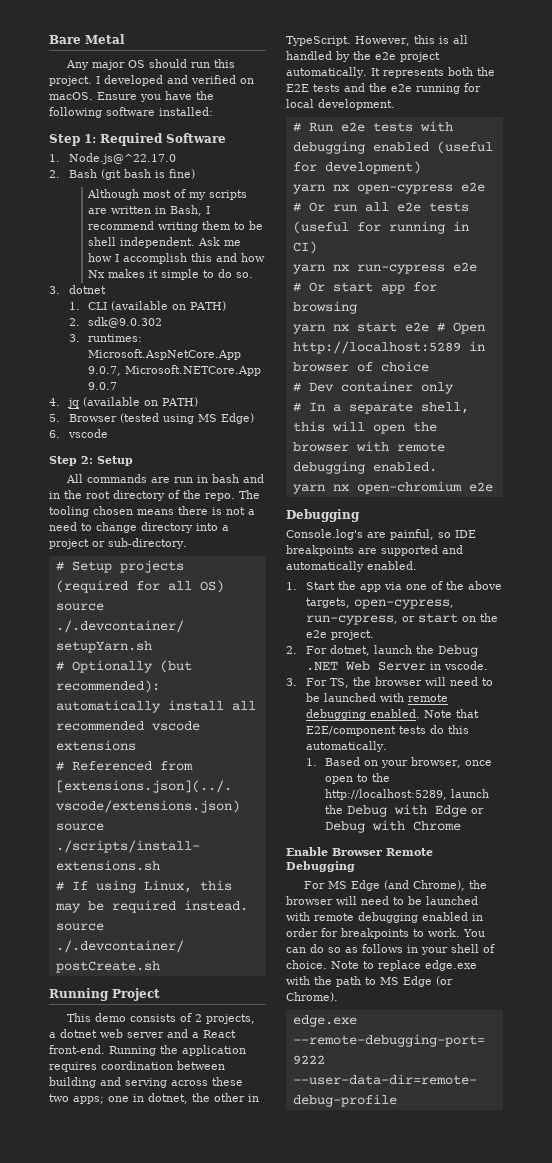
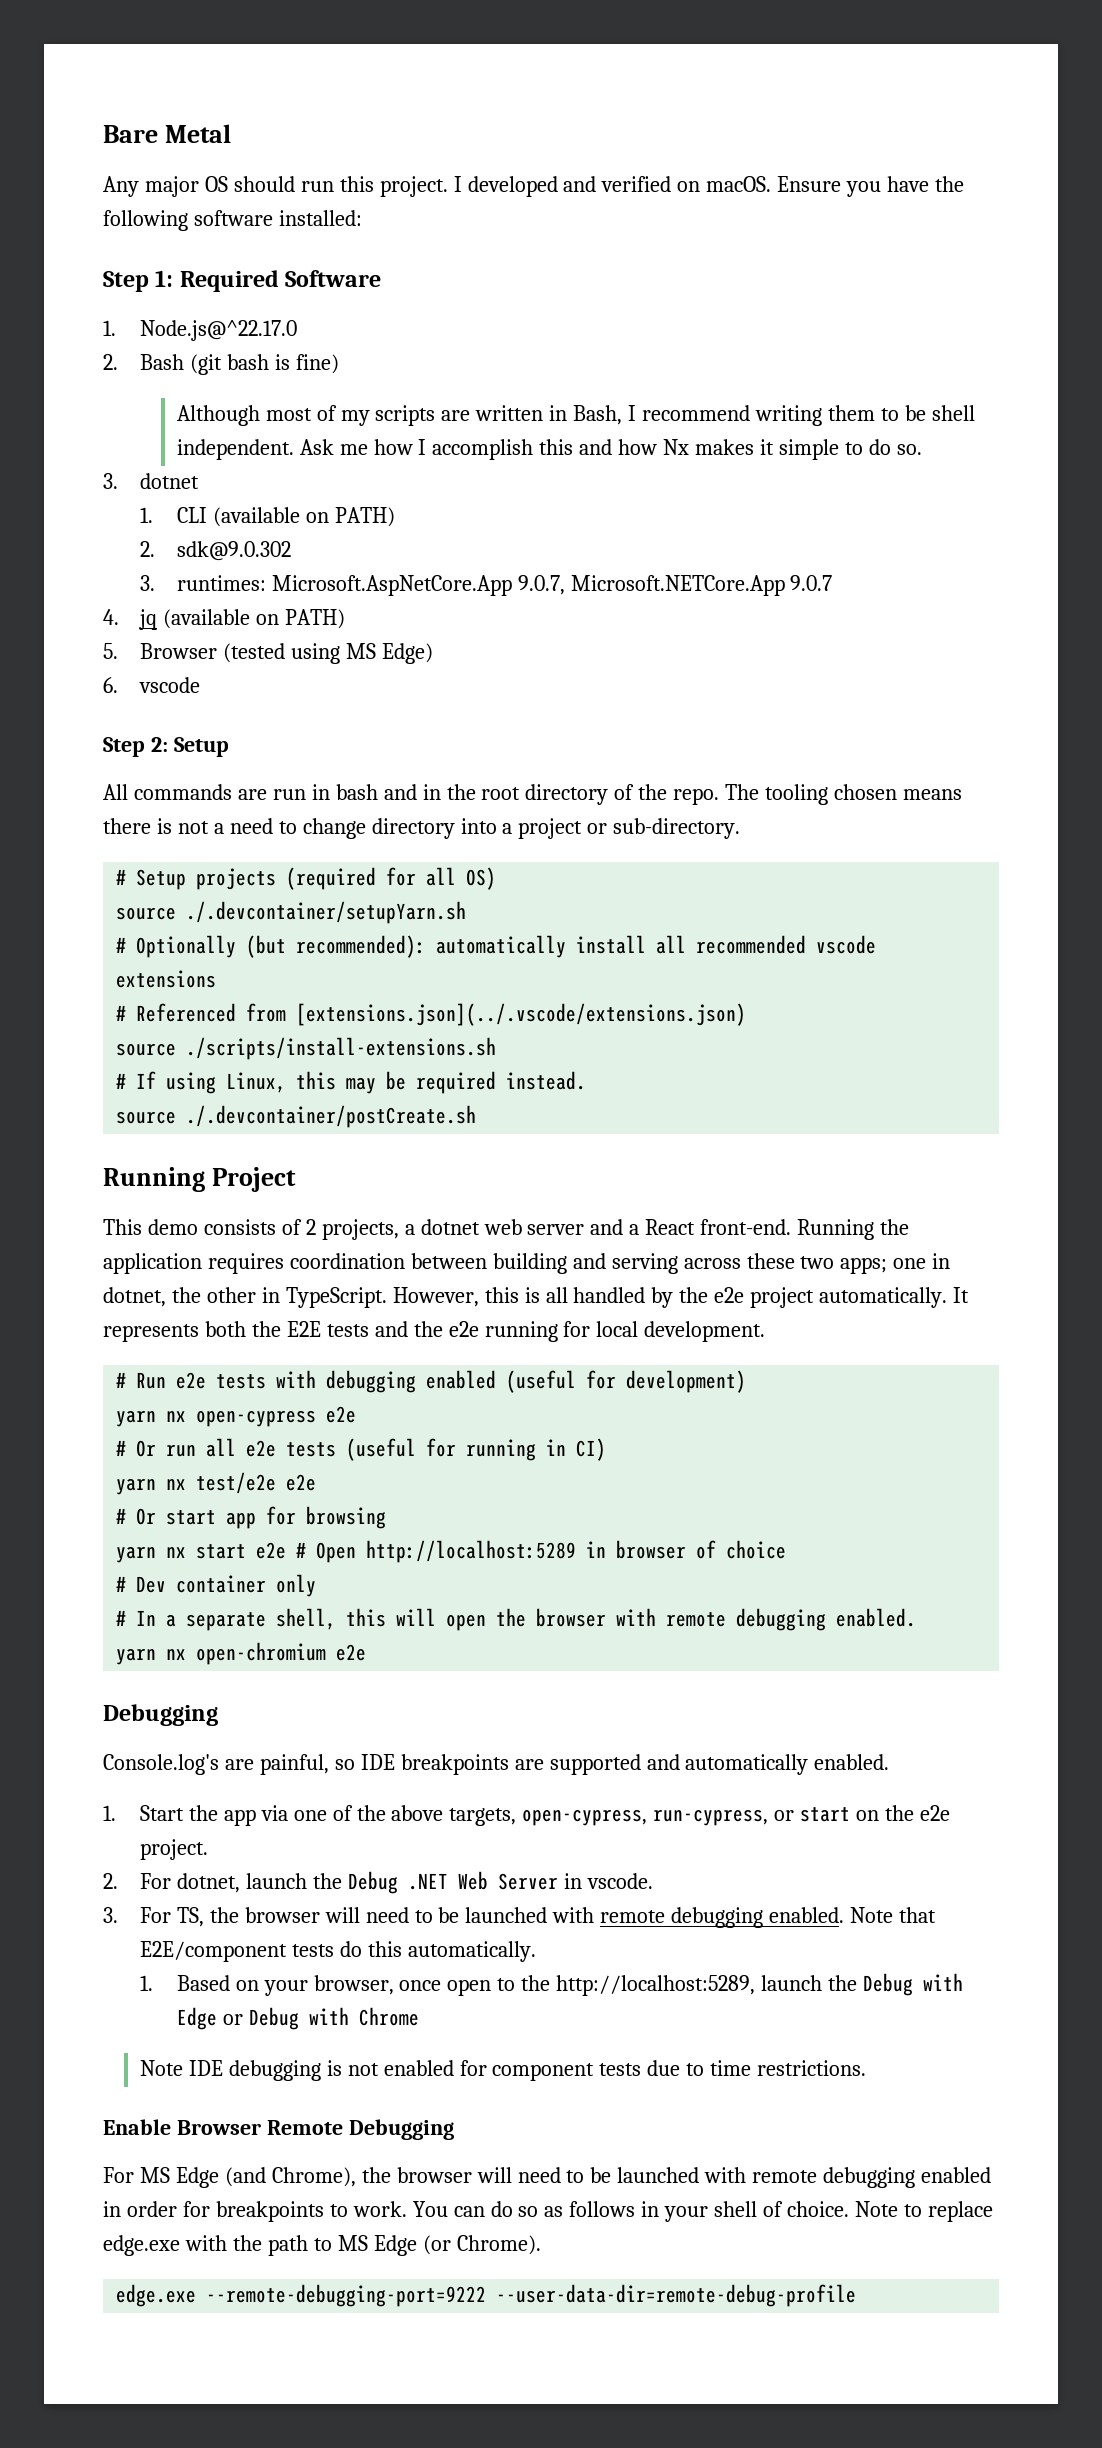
[356,264,445,274] run-cypress -> [196,1472,277,1494] test/e2e
(462, 826) none -> [139,2060,867,2081] // Note IDE debugging is not enabled for component tests due to time restrictions.

